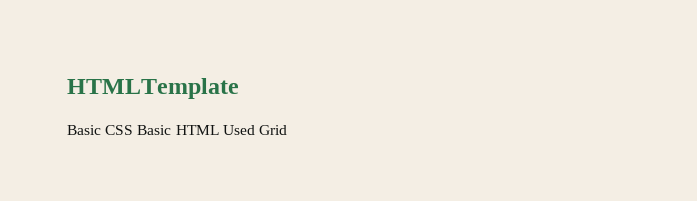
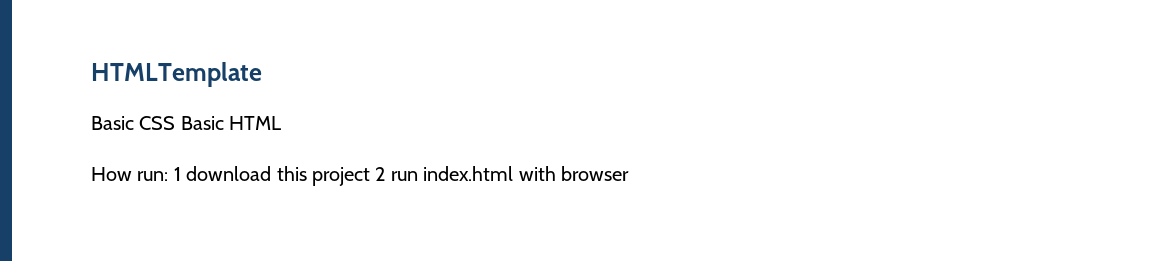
[222,125,287,135] Used Grid -> [91,166,629,186] // How run: 1 download this project 2 run index.html with browser

